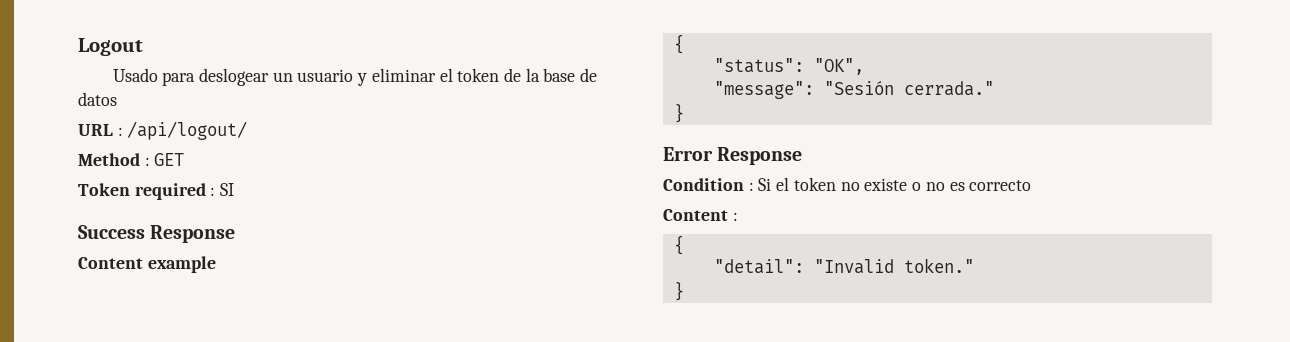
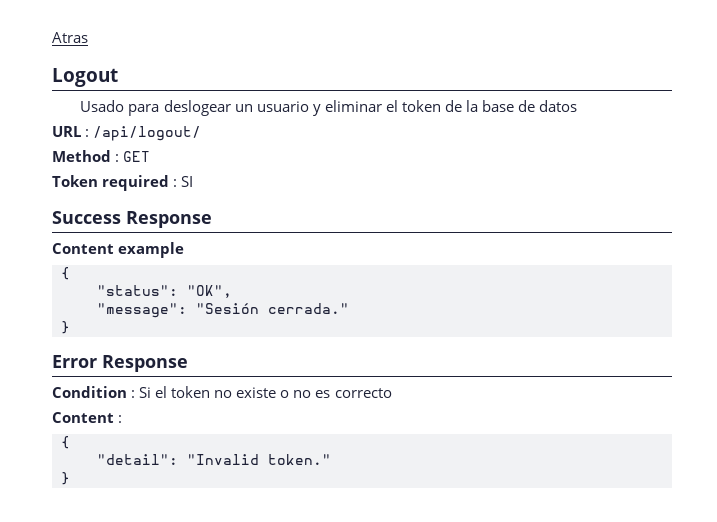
(78, 47) none -> [52,32,88,43] Atras //

